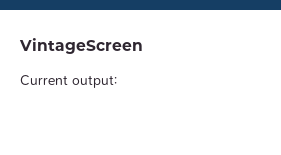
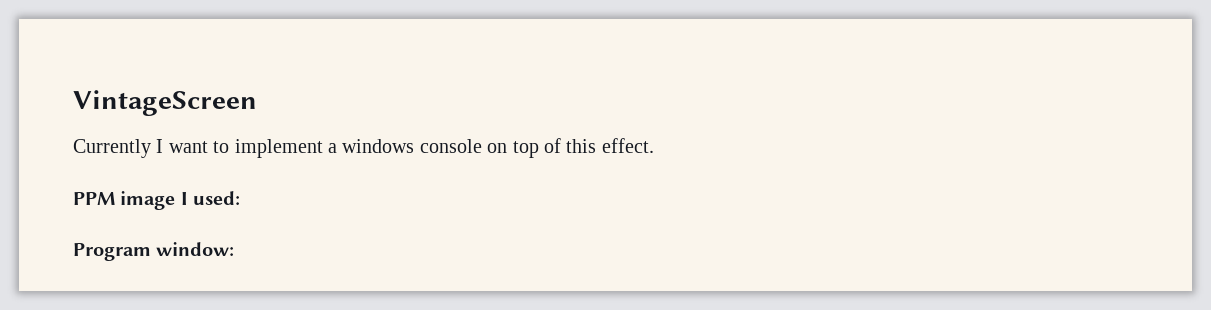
[20,75,117,88] Current output: -> [73,138,654,158] [73,191,241,210] [73,242,235,261] Currently I want to implement a windows console on top of this effect. // PPM image I used: // Program window:

